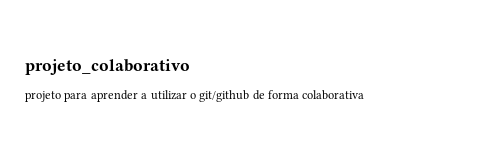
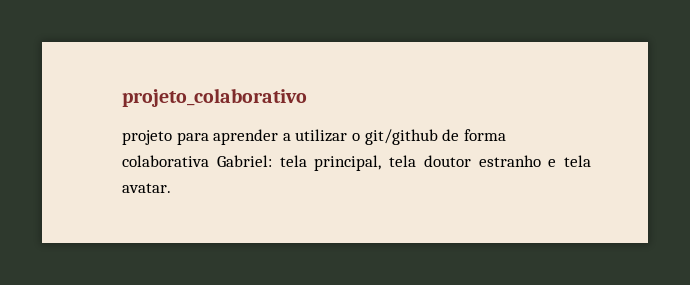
(365, 95) none -> [216,155,591,171] [122,183,171,193] Gabriel: tela principal, tela doutor estranho e tela avatar.

